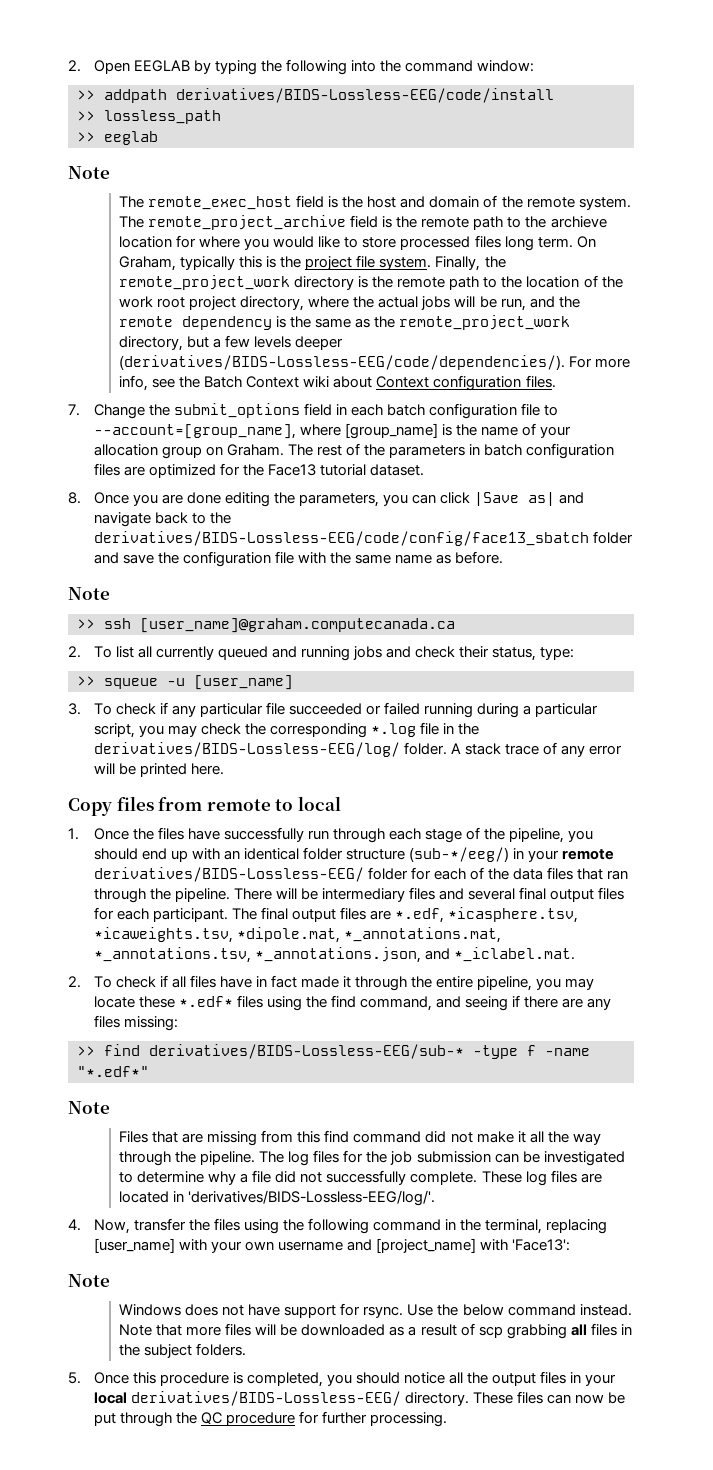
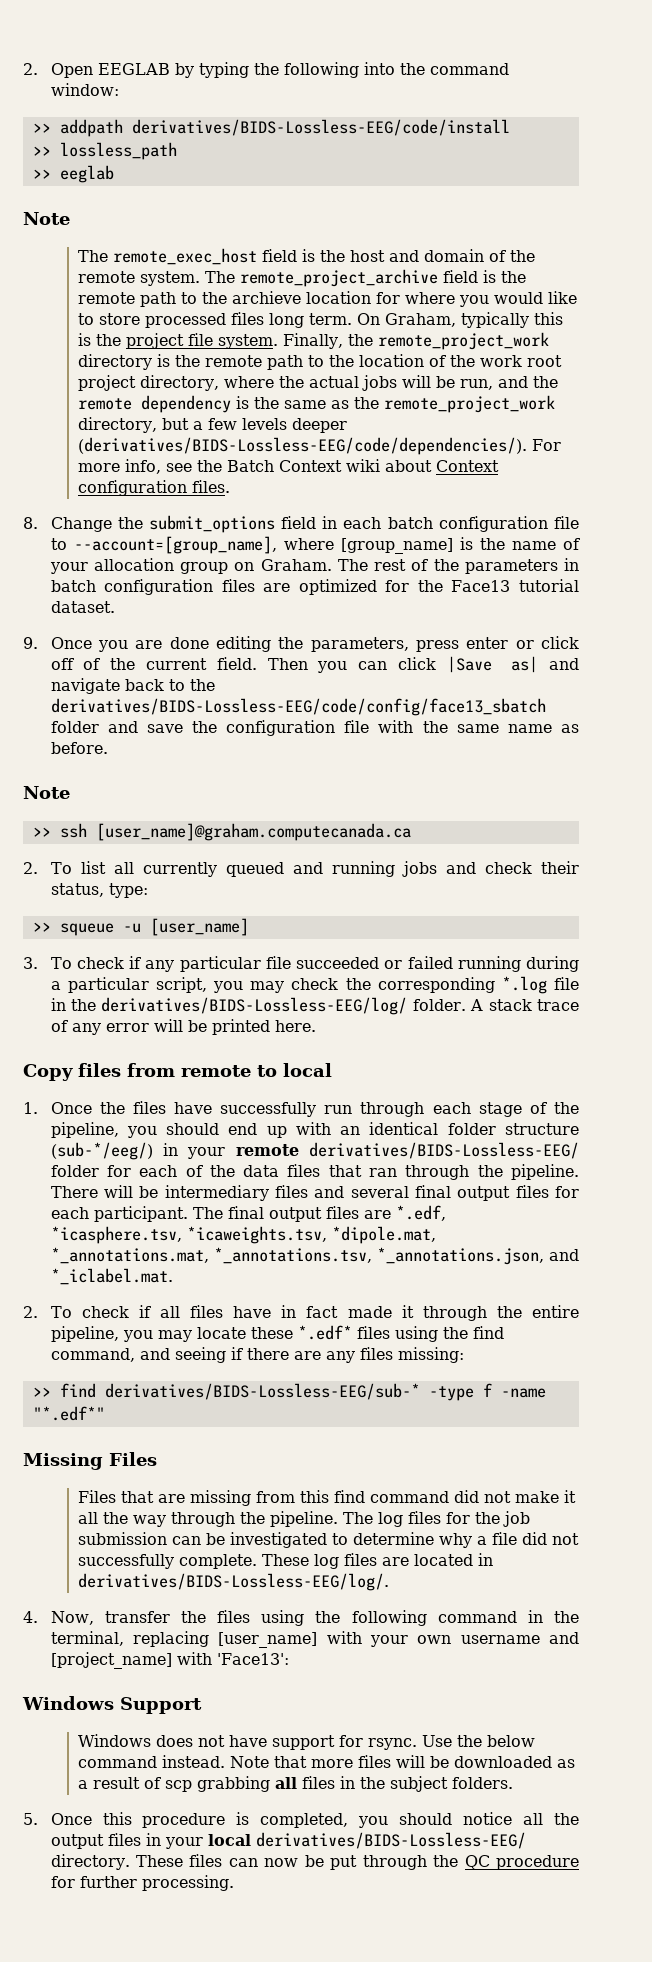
[68,404,80,416] 7. -> [23,517,38,529] 8.
[68,492,81,504] 8. -> [23,637,38,649] 9.
(379, 500) none -> [415,636,579,652] [50,657,308,670] press enter or click off of the current field. Then
[68,1101,110,1114] Note -> [23,1452,157,1470] Missing Files
[188,1190,436,1206] 'derivatives/BIDS-Lossless-EEG/log/'. -> [78,1573,390,1591] derivatives/BIDS-Lossless-EEG/log/.
[68,1274,110,1287] Note -> [22,1696,202,1714] Windows Support

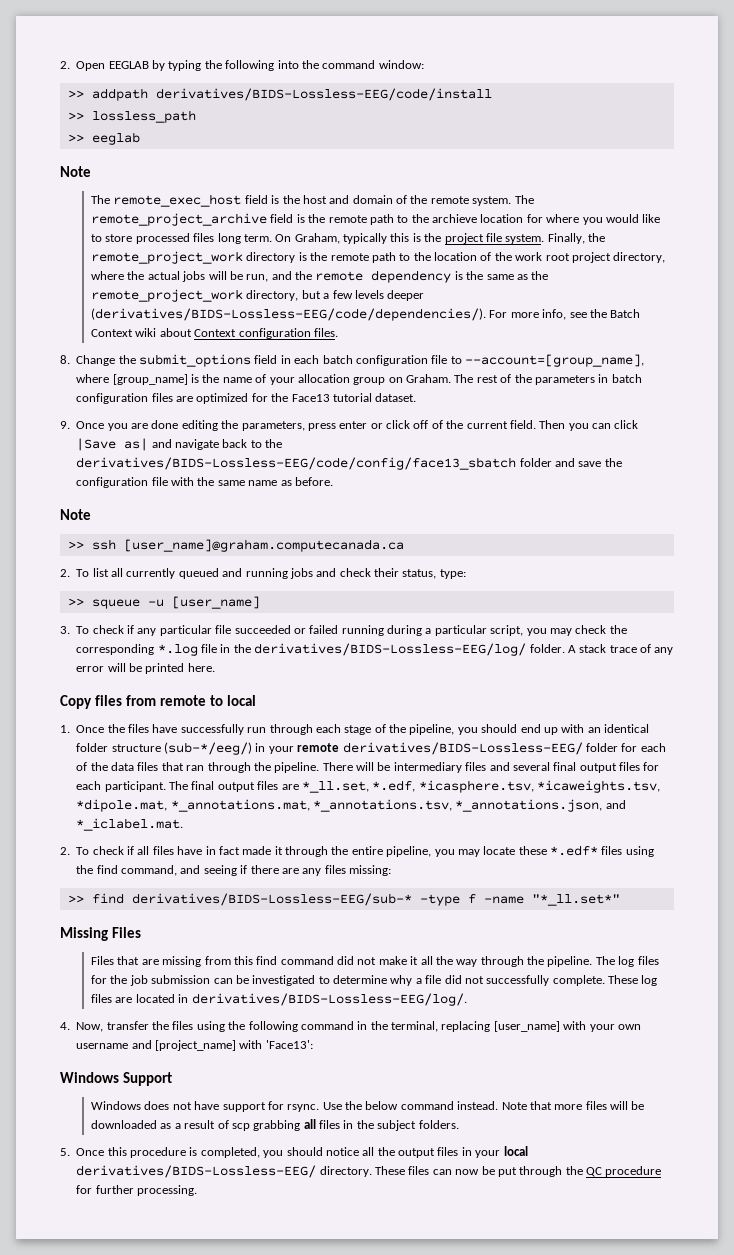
(391, 1214) none -> [301,781,369,793] *_ll.set,
[32,1406,105,1421] "*.edf*" -> [531,894,620,906] "*_ll.set*"

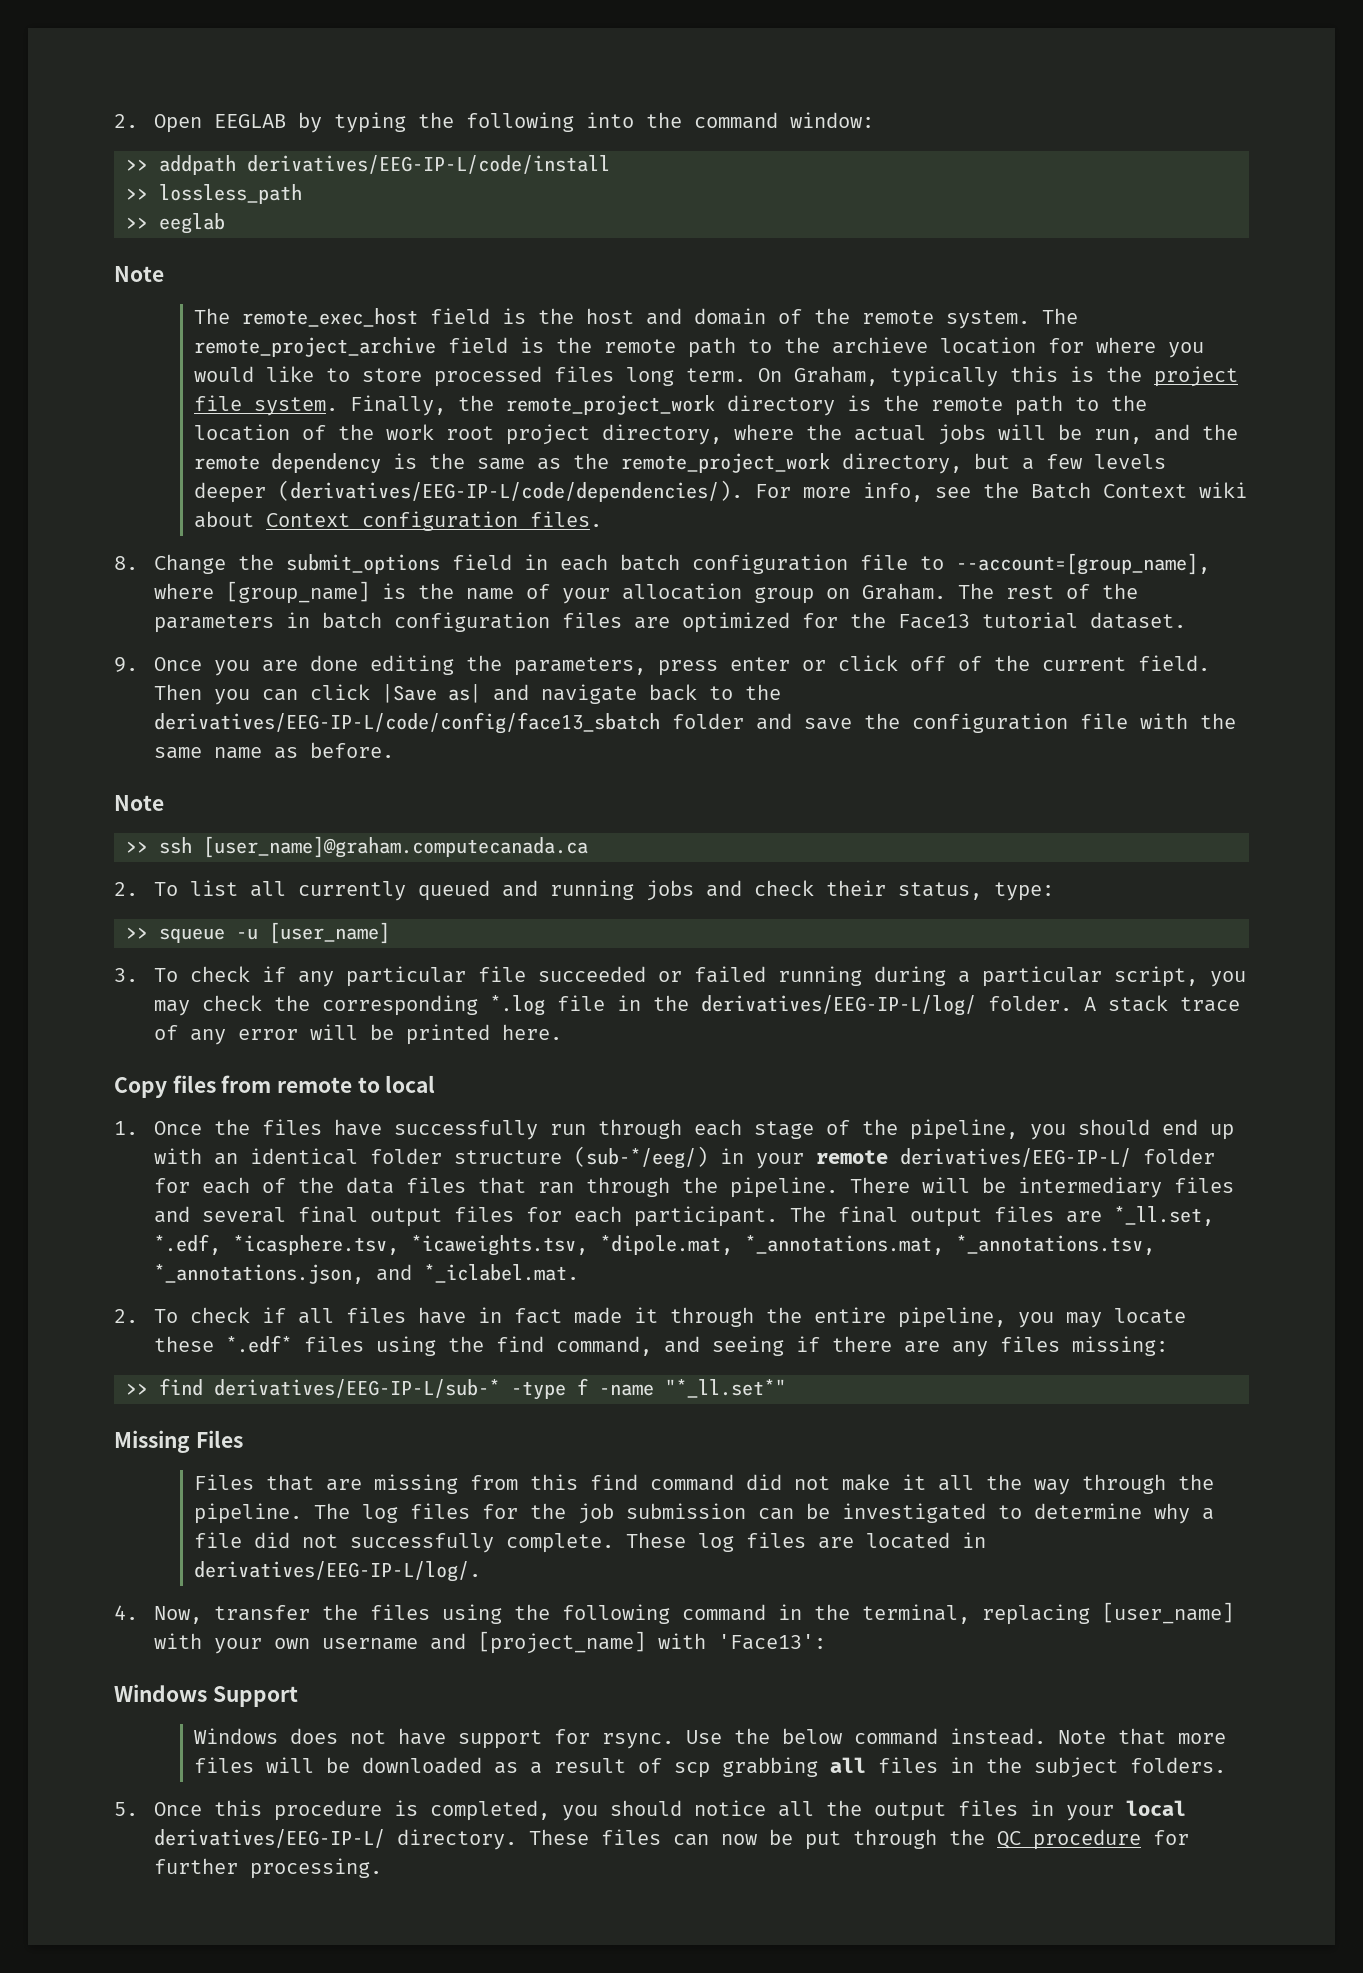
[155,88,492,101] derivatives/BIDS-Lossless-EEG/code/install -> [247,155,610,174] derivatives/EEG-IP-L/code/install
[91,308,487,321] (derivatives/BIDS-Lossless-EEG/code/dependencies/). -> [277,480,743,502] (derivatives/EEG-IP-L/code/dependencies/).
[76,457,517,470] derivatives/BIDS-Lossless-EEG/code/config/face13_sbatch -> [153,712,660,734] derivatives/EEG-IP-L/code/config/face13_sbatch
[254,643,527,656] derivatives/BIDS-Lossless-EEG/log/ -> [700,995,976,1016] derivatives/EEG-IP-L/log/
[342,742,583,755] derivatives/BIDS-Lossless-EEG/ -> [899,1148,1131,1167] derivatives/EEG-IP-L/
[131,893,412,906] derivatives/BIDS-Lossless-EEG/sub-* -> [214,1379,500,1398] derivatives/EEG-IP-L/sub-*
[191,993,467,1006] derivatives/BIDS-Lossless-EEG/log/. -> [193,1561,481,1582] derivatives/EEG-IP-L/log/.
[76,1165,317,1178] derivatives/BIDS-Lossless-EEG/ -> [153,1829,385,1848] derivatives/EEG-IP-L/

